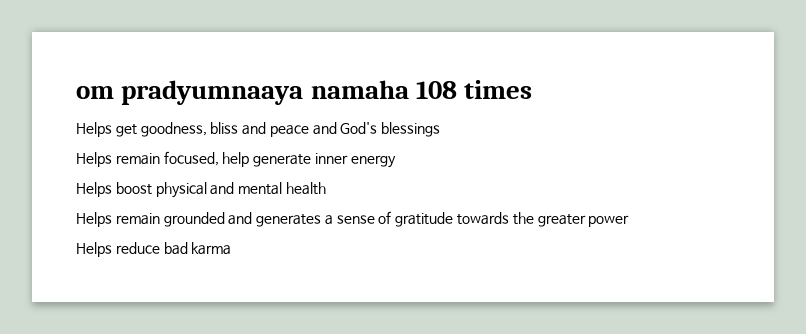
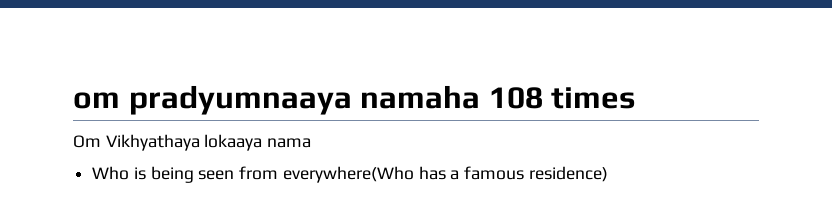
[76,122,441,137] [76,151,396,168] [76,182,326,198] [76,211,630,227] [76,242,232,257] Helps get goodness, bliss and peace and God's blessings // Helps remain focused, help generate inner energy // Helps boost physical and mental health // Helps remain grounded and generates a sense of gratitude towards the greater power // Helps reduce bad karma -> [73,134,312,151] [92,166,608,183] Om Vikhyathaya lokaaya nama // Who is being seen from everywhere(Who has a famous residence)

